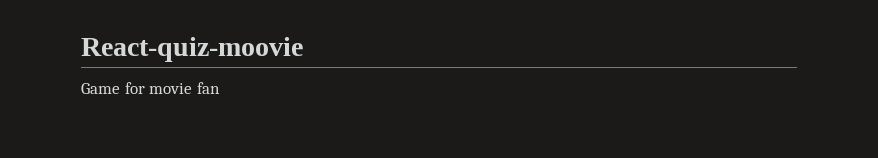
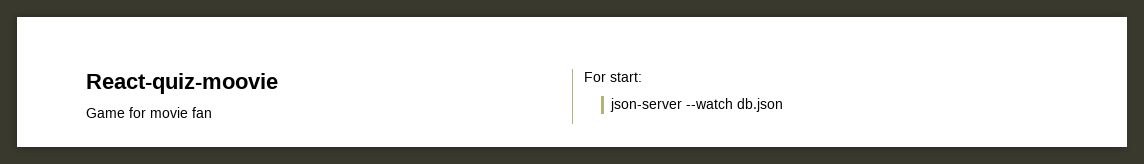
(220, 88) none -> [584,72,642,82] [610,98,784,112] // For start: // json-server --watch db.json

